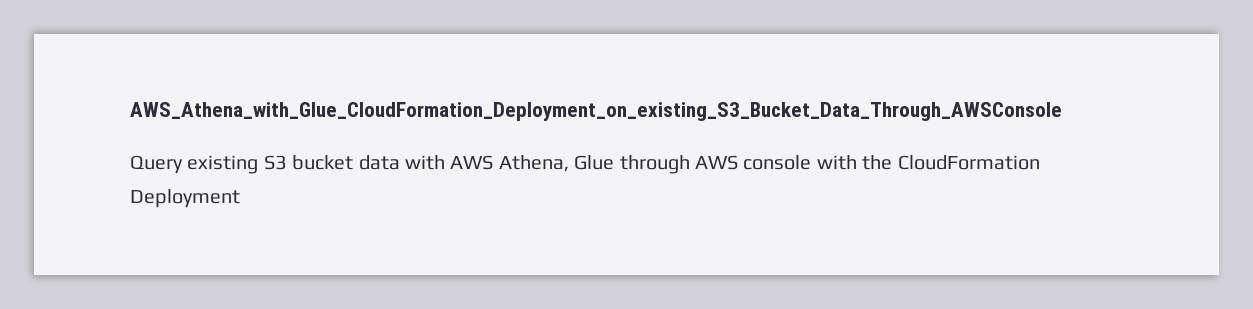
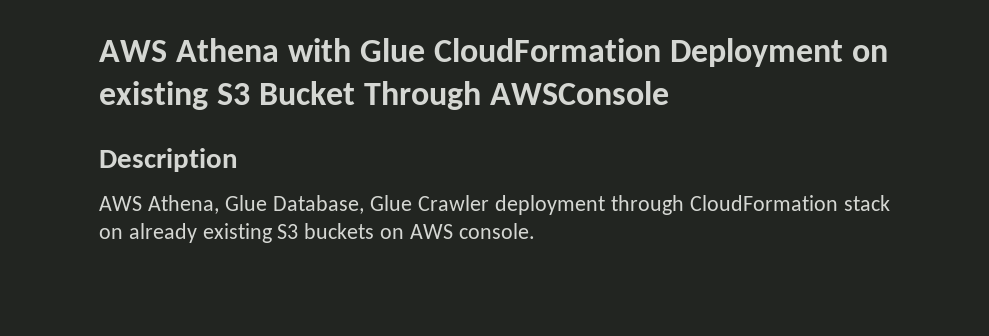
[130,102,1062,121] [130,155,1040,174] [130,189,240,208] AWS_Athena_with_Glue_CloudFormation_Deployment_on_existing_S3_Bucket_Data_Through_AWSConsole // Query existing S3 bucket data with AWS Athena, Glue through AWS console with the CloudFormation Deployment -> [99,38,889,67] [99,81,670,110] [99,148,238,172] [99,195,890,215] [99,223,535,243] AWS Athena with Glue CloudFormation Deployment on existing S3 Bucket Through AWSConsole // Description // AWS Athena, Glue Database, Glue Crawler deployment through CloudFormation stack on already existing S3 buckets on AWS console.

